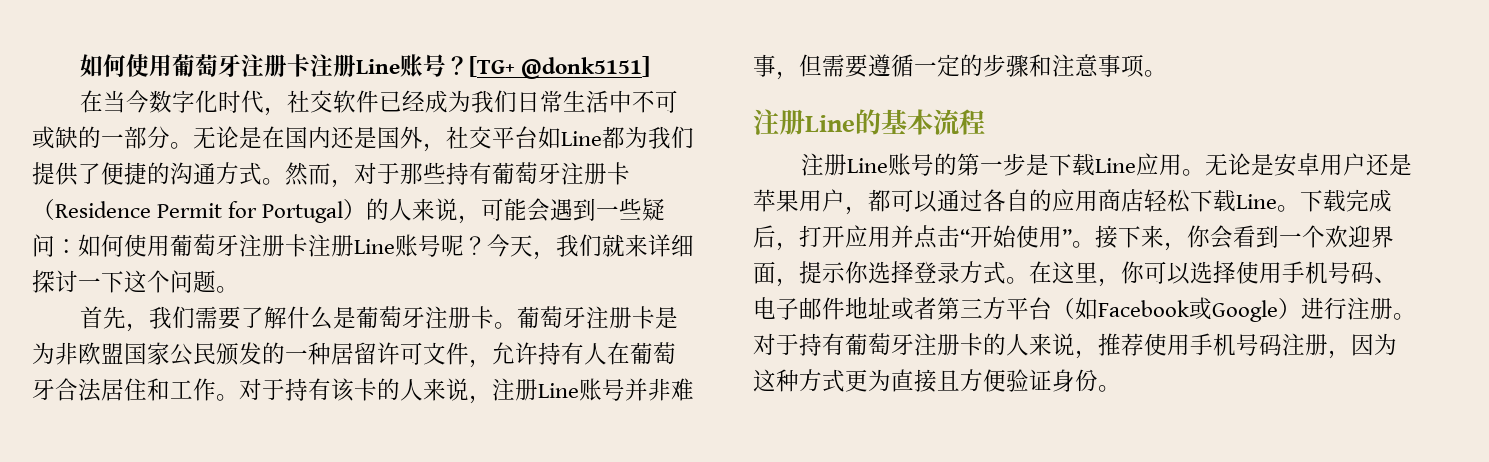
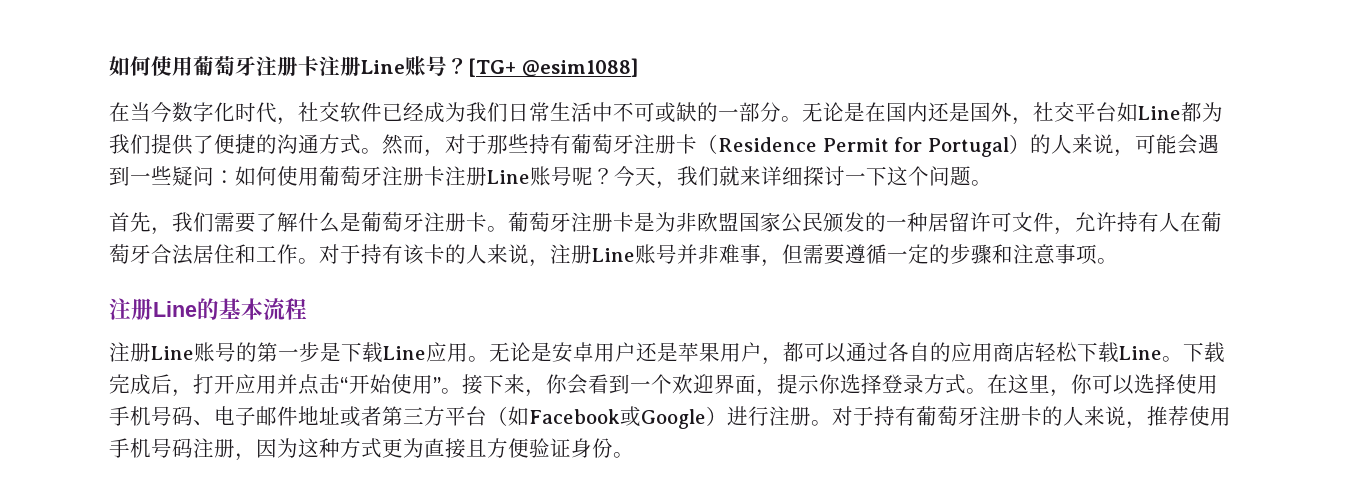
[520,56,650,79] @donk5151] -> [521,58,638,77] @esim1088]

